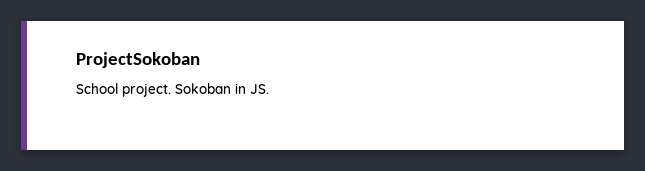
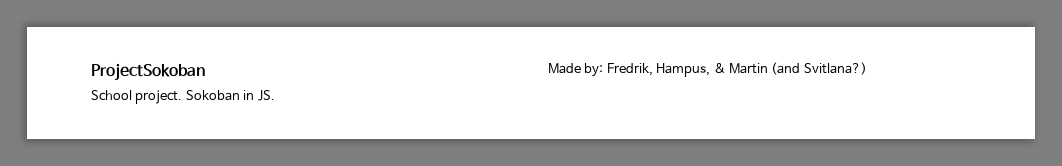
(269, 89) none -> [548,62,867,77] // Made by: Fredrik, Hampus, & Martin (and Svitlana?)

